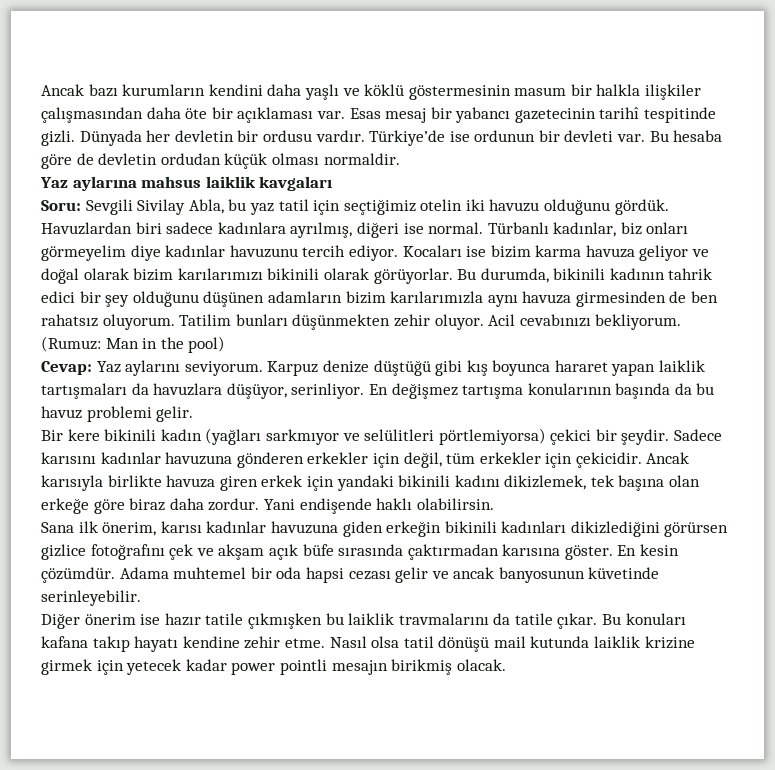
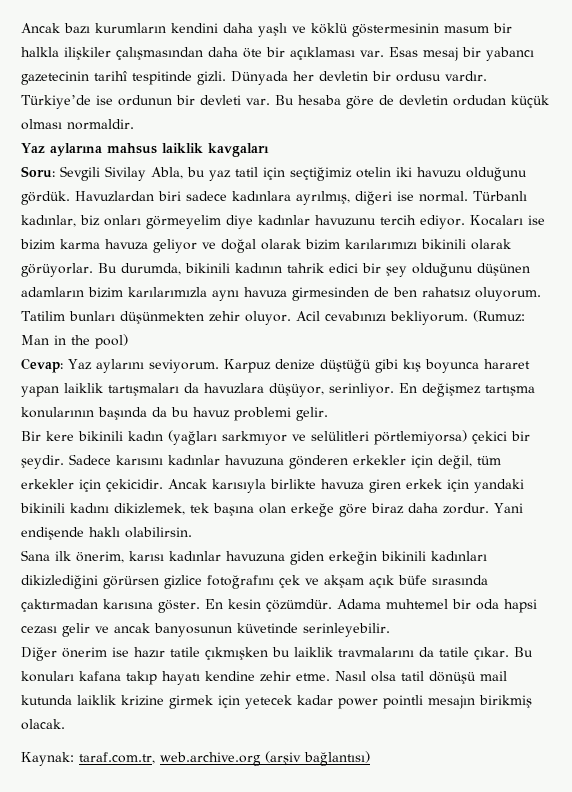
(506, 665) none -> [21,751,370,766] // Kaynak: taraf.com.tr, web.archive.org (arşiv bağlantısı)

